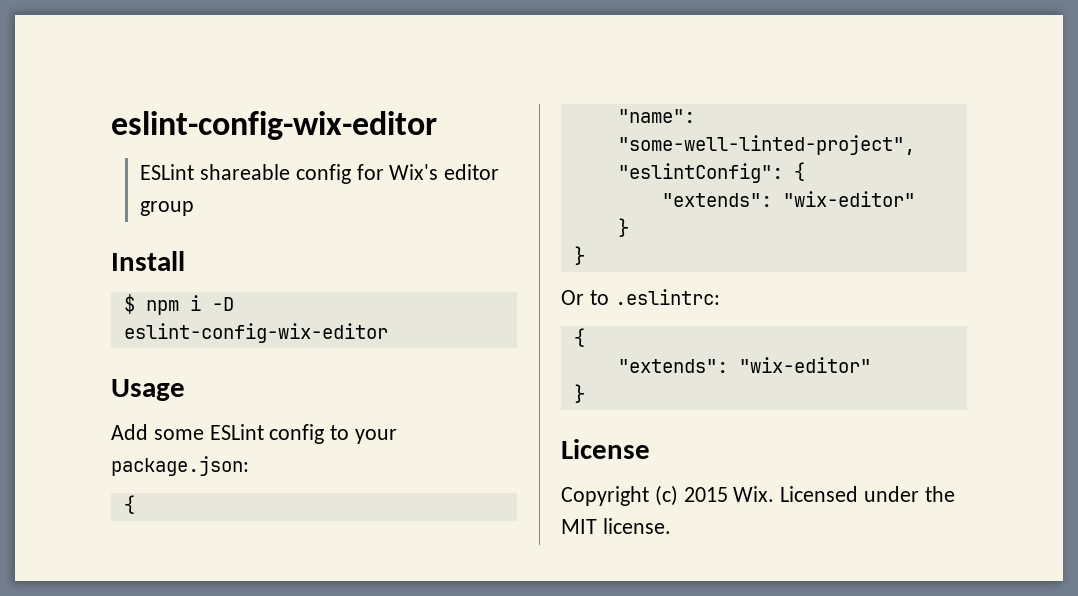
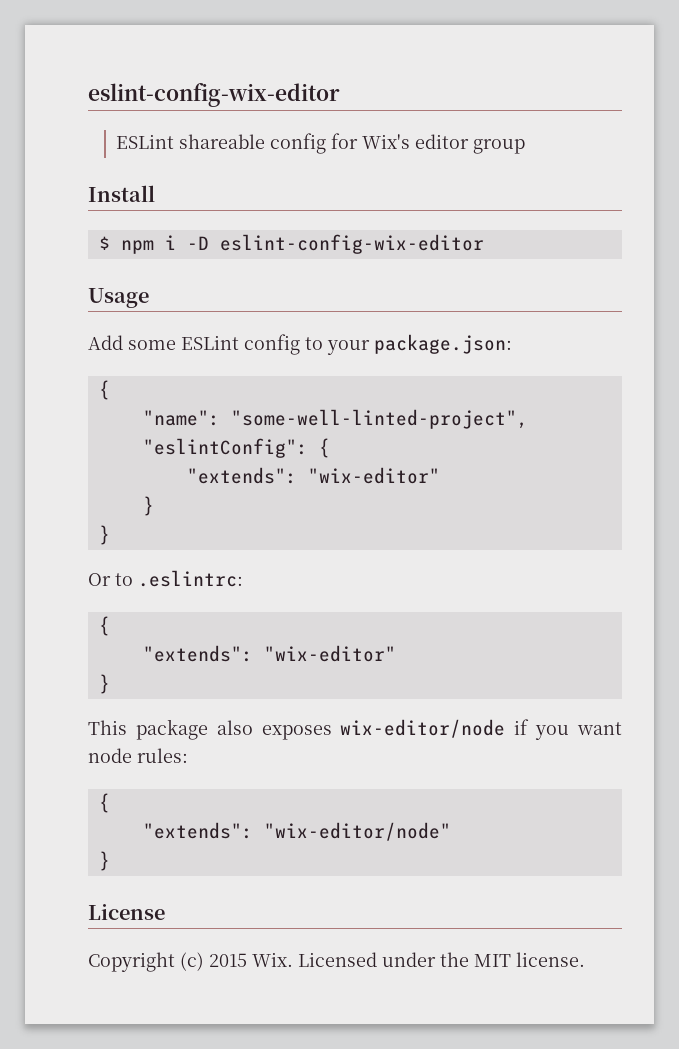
(585, 393) none -> [88,719,622,740] [88,748,188,763] [98,793,110,813] [142,822,451,841] [98,851,110,871] // This package also exposes wix-editor/node if you want node rules: // { // "extends": "wix-editor/node" // }

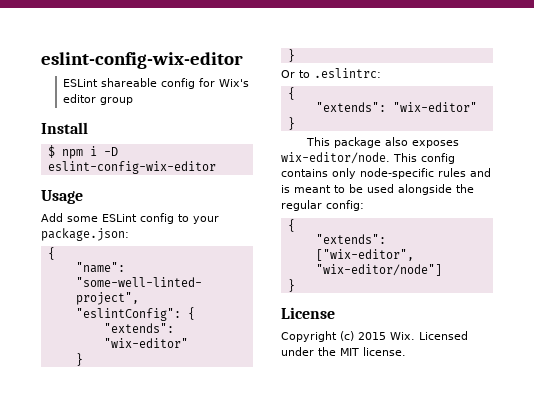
[340,719,622,740] [88,748,188,763] [98,793,110,813] [142,822,451,841] wix-editor/node if you want node rules: // { // "extends": "wix-editor/node" -> [281,152,455,164] [281,168,491,179] [281,184,474,195] [281,200,364,211] [287,219,295,232] [315,234,386,244] [315,249,414,261] [315,264,442,276] wix-editor/node. This config contains only node-specific rules and is meant to be used alongside the regular config: // { // "extends": ["wix-editor", "wix-editor/node"]

